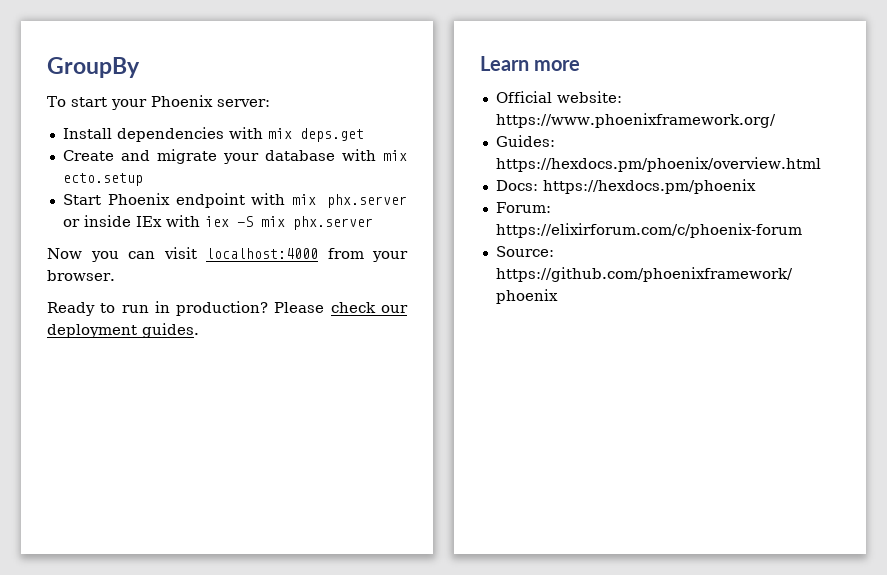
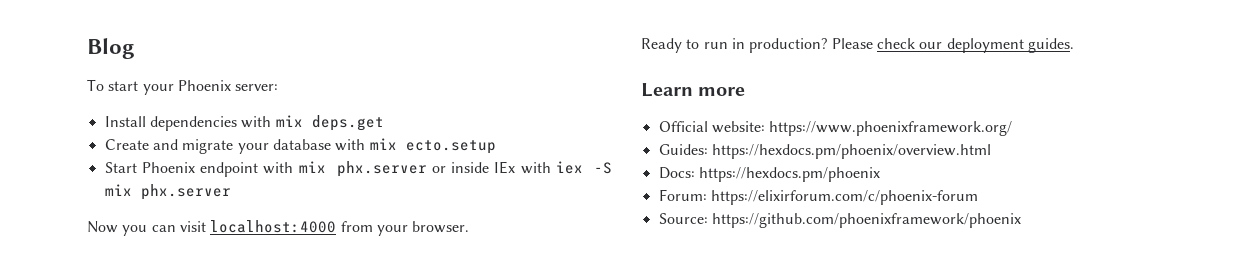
[47,57,140,78] GroupBy -> [87,38,135,59] Blog

